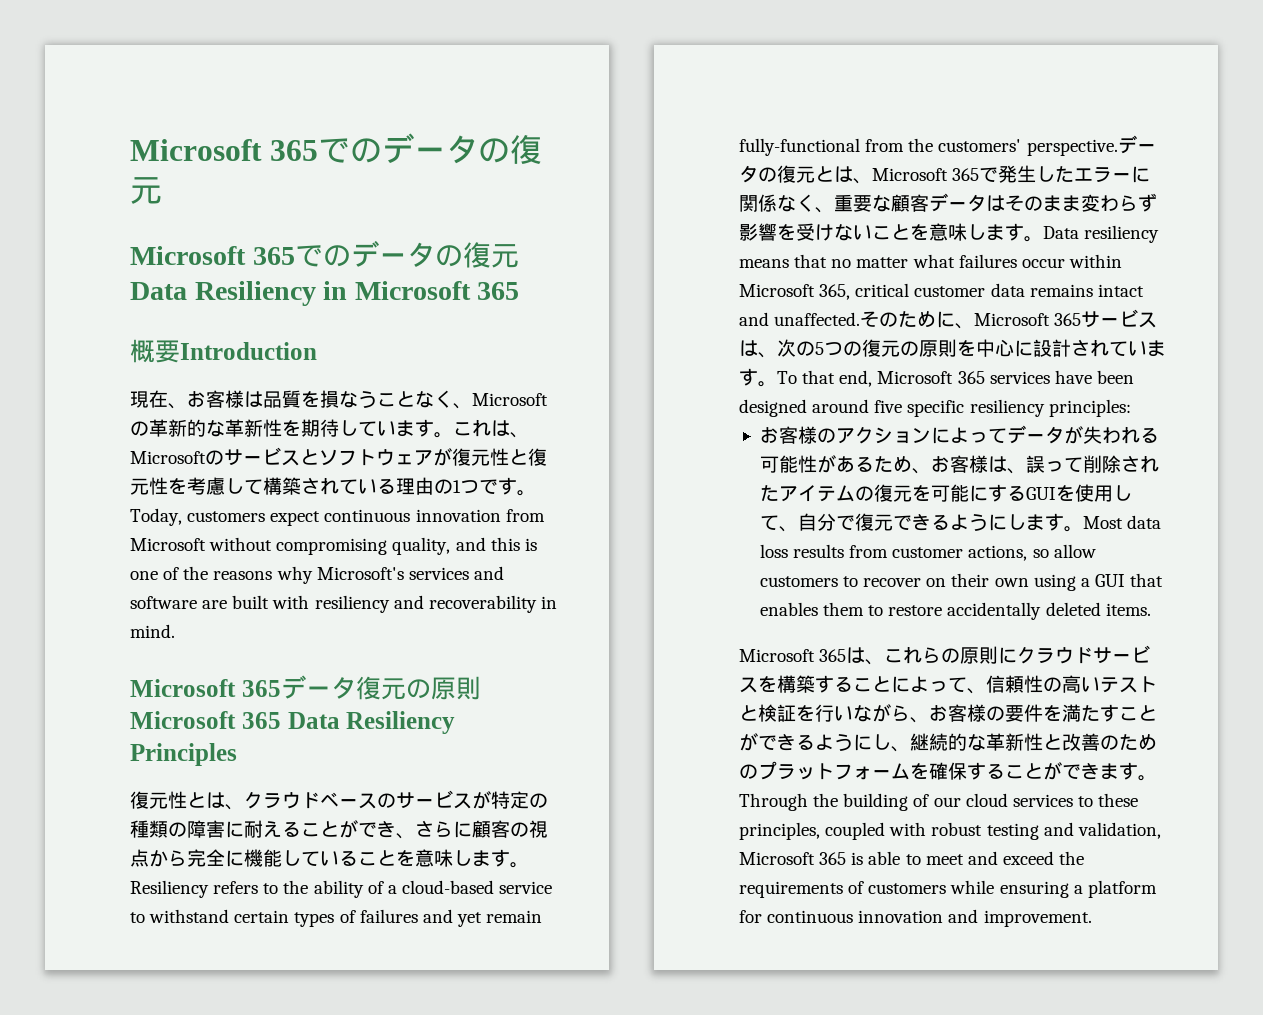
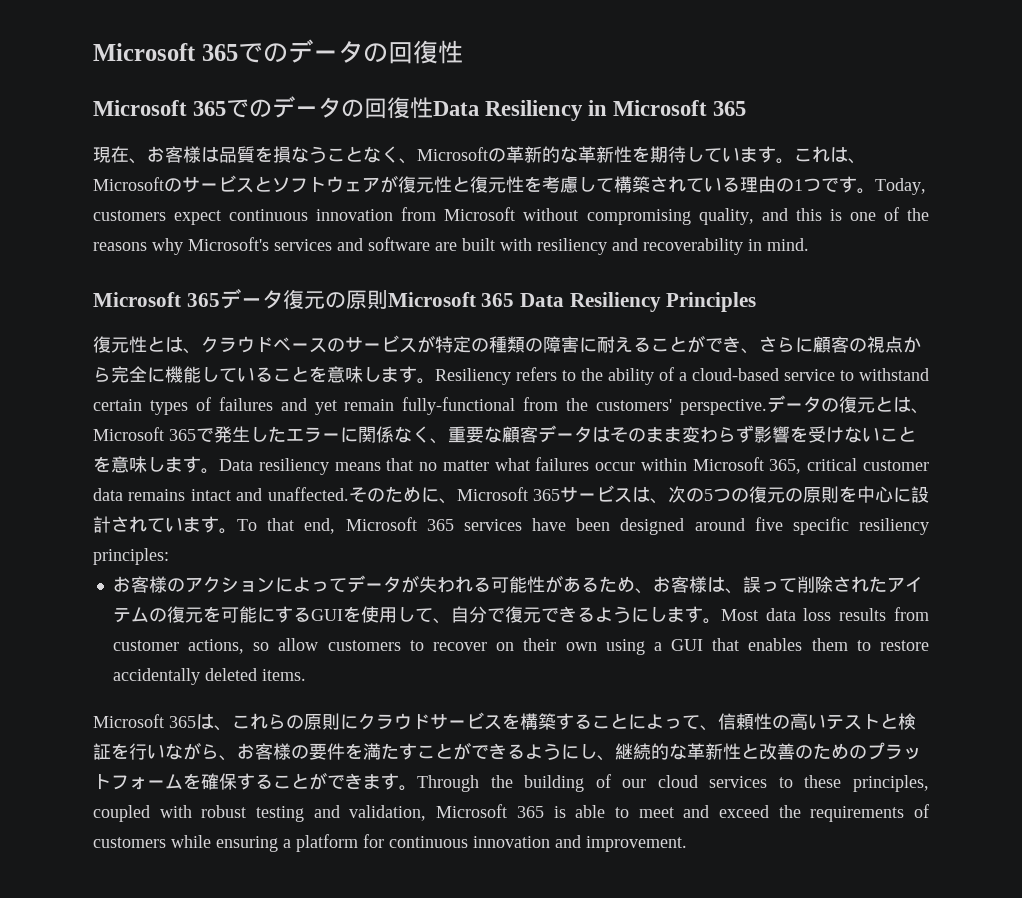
[130,133,542,164] [130,177,162,204] [130,240,519,268] Microsoft 365でのデータの復元 // Microsoft 365でのデータの復元 -> [93,39,463,64] [93,96,434,119] Microsoft 365でのデータの回復性 // Microsoft 365でのデータの回復性
[130,339,317,363] // 概要Introduction -> (747, 108) none

